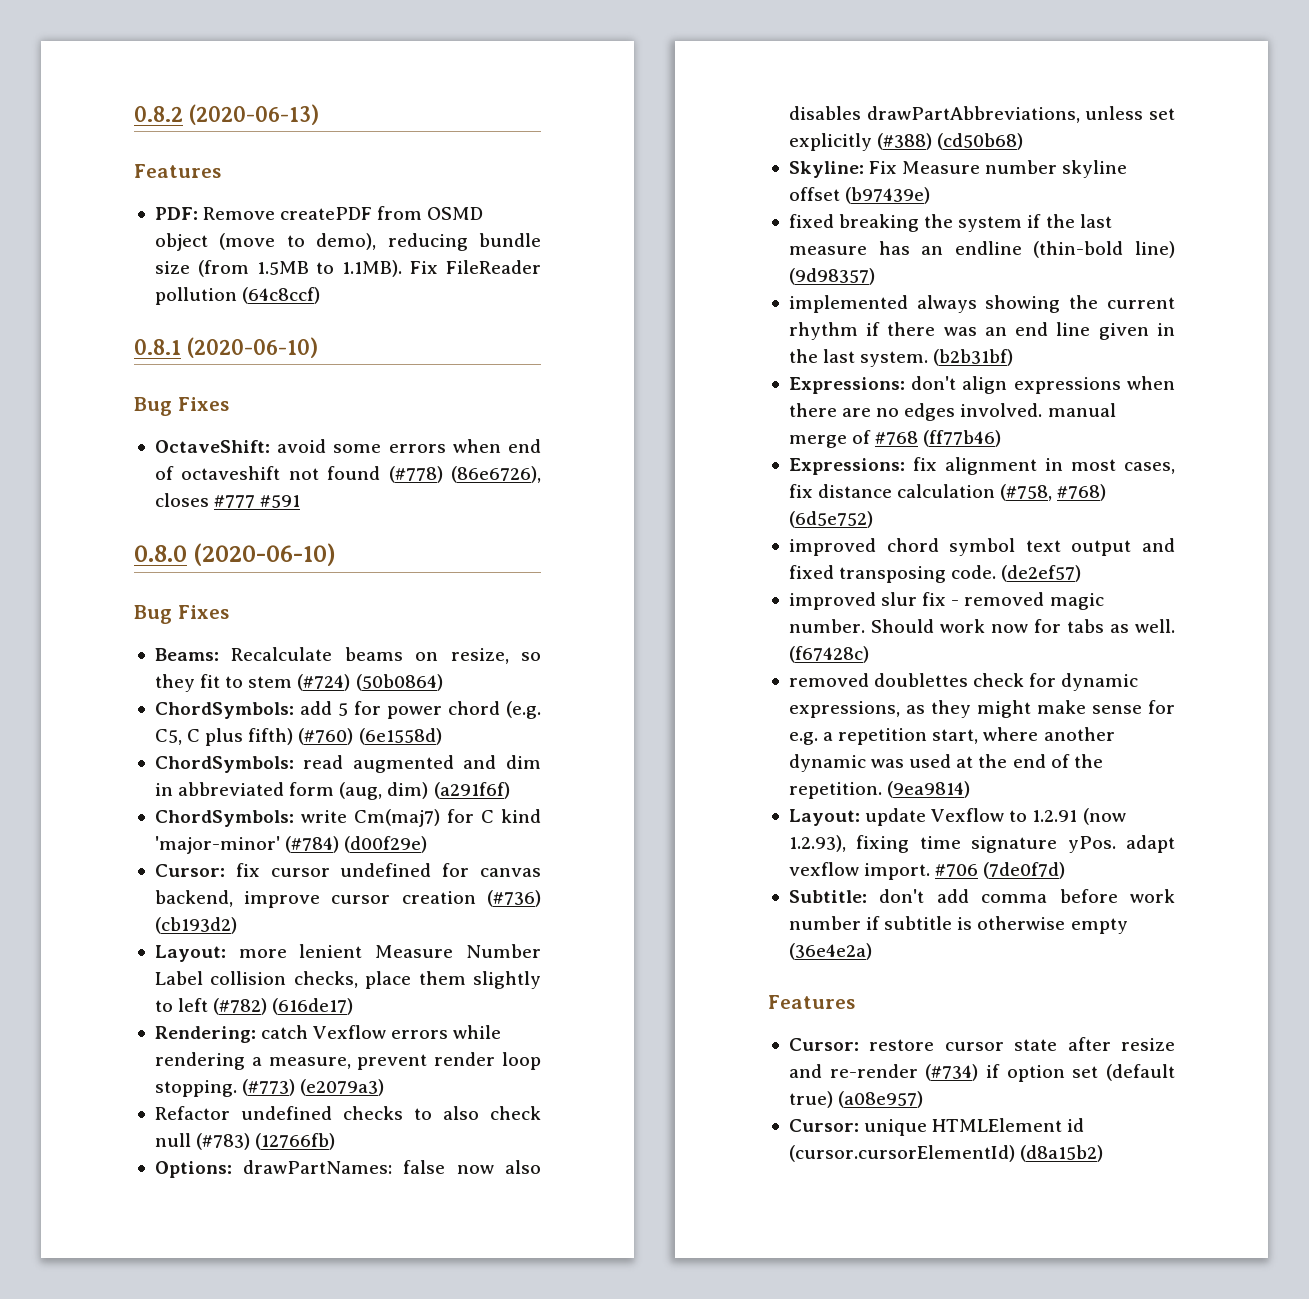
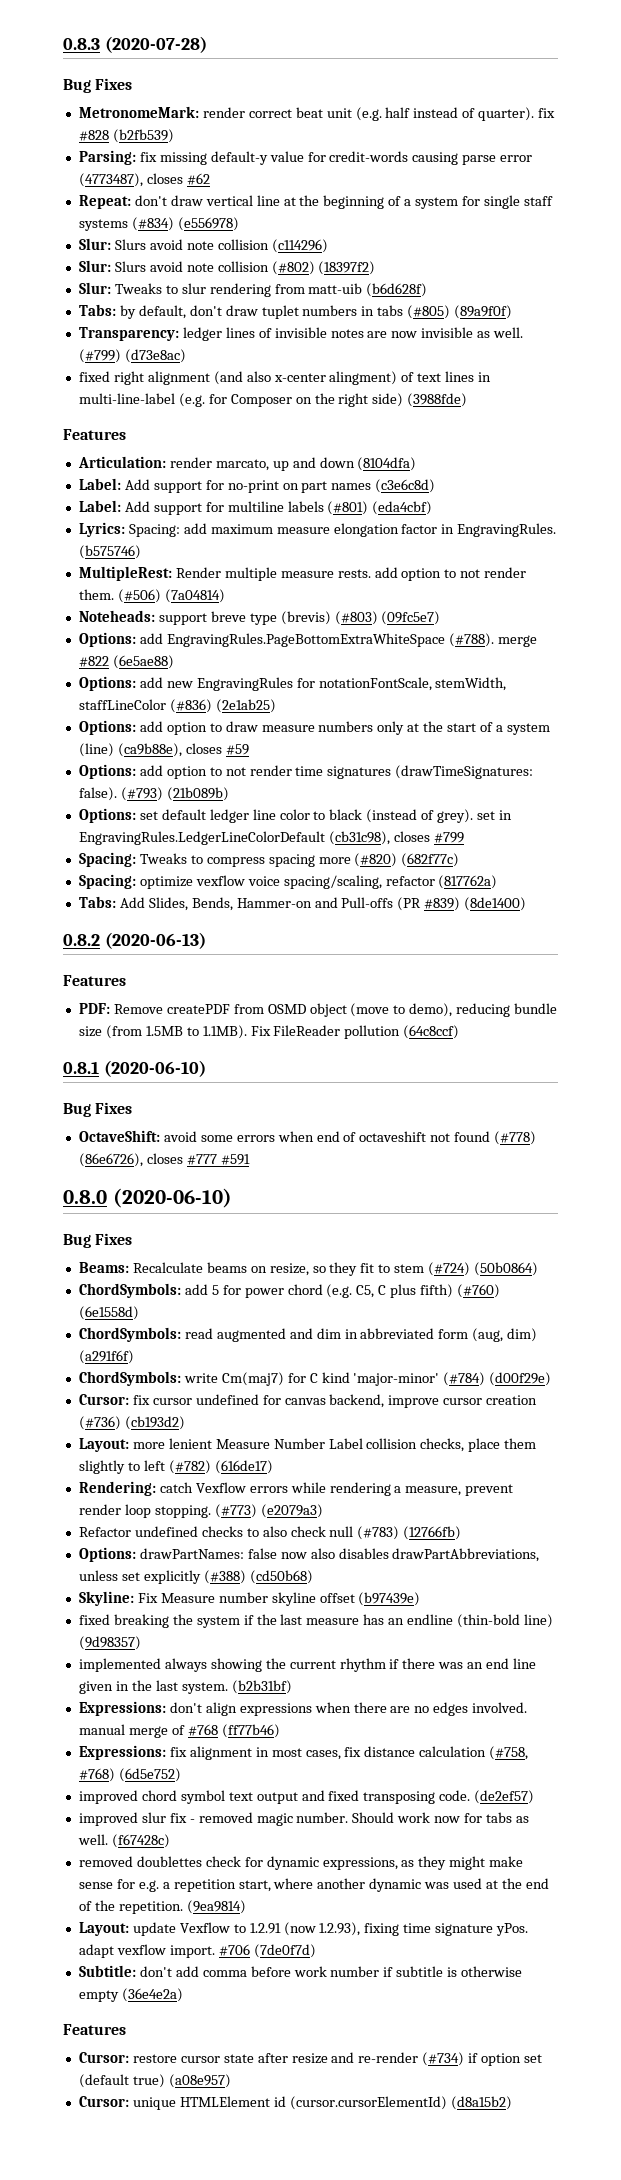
(134, 114) none -> [63,36,207,53] [63,78,133,93] [78,106,556,121] [78,129,174,143] [78,150,533,165] [78,173,210,187] [78,195,553,209] [78,217,239,231] [78,238,328,253] [78,260,376,275] [78,282,428,297] [78,304,513,319] [78,327,524,341] [78,349,186,363] [78,371,492,385] [78,393,468,407] [63,429,126,440] [77,456,417,471] [78,478,436,493] [78,500,433,515] [78,522,557,537] [78,545,141,559] [78,566,527,581] [78,589,225,603] [78,610,441,625] [78,632,537,647] [78,655,174,669] [78,676,507,691] [78,699,276,713] [78,720,550,735] [78,743,249,757] [78,764,534,779] [78,787,229,801] [78,808,512,823] [78,831,464,845] [78,852,460,867] [78,874,498,889] [78,896,527,911] 0.8.3 (2020-07-28) // Bug Fixes // MetronomeMark: render correct beat unit (e.g. half instead of quarter). fix #828 (b2fb539) // Parsing: fix missing default-y value for credit-words causing parse error (4773487), closes #62 // Repeat: don't draw vertical line at the beginning of a system for single staff systems (#834) (e556978) // Slur: Slurs avoid note collision (c114296) // Slur: Slurs avoid note collision (#802) (18397f2) // Slur: Tweaks to slur rendering from matt-uib (b6d628f) // Tabs: by default, don't draw tuplet numbers in tabs (#805) (89a9f0f) // Transparency: ledger lines of invisible notes are now invisible as well. (#799) (d73e8ac) // fixed right alignment (and also x-center alingment) of text lines in multi-line-label (e.g. for Composer on the right side) (3988fde) // Features // Articulation: render marcato, up and down (8104dfa) // Label: Add support for no-print on part names (c3e6c8d) // Label: Add support for multiline labels (#801) (eda4cbf) // Lyrics: Spacing: add maximum measure elongation factor in EngravingRules. (b575746) // MultipleRest: Render multiple measure rests. add option to not render them. (#506) (7a04814) // Noteheads: support breve type (brevis) (#803) (09fc5e7) // Options: add EngravingRules.PageBottomExtraWhiteSpace (#788). merge #822 (6e5ae88) // Options: add new EngravingRules for notationFontScale, stemWidth, staffLineColor (#836) (2e1ab25) // Options: add option to draw measure numbers only at the start of a system (line) (ca9b88e), closes #59 // Options: add option to not render time signatures (drawTimeSignatures: false). (#793) (21b089b) // Options: set default ledger line color to black (instead of grey). set in EngravingRules.LedgerLineColorDefault (cb31c98), closes #799 // Spacing: Tweaks to compress spacing more (#820) (682f77c) // Spacing: optimize vexflow voice spacing/scaling, refactor (817762a) // Tabs: Add Slides, Bends, Hammer-on and Pull-offs (PR #839) (8de1400) //

